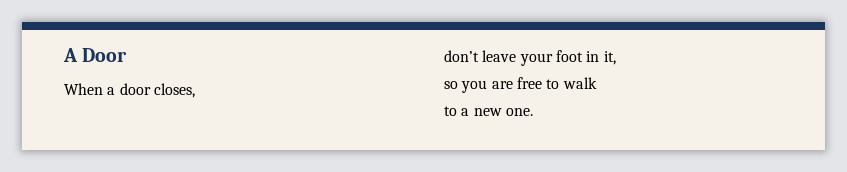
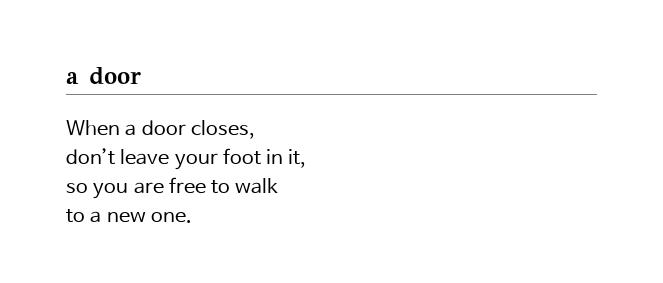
[63,48,128,62] A Door -> [66,67,141,85] a door

